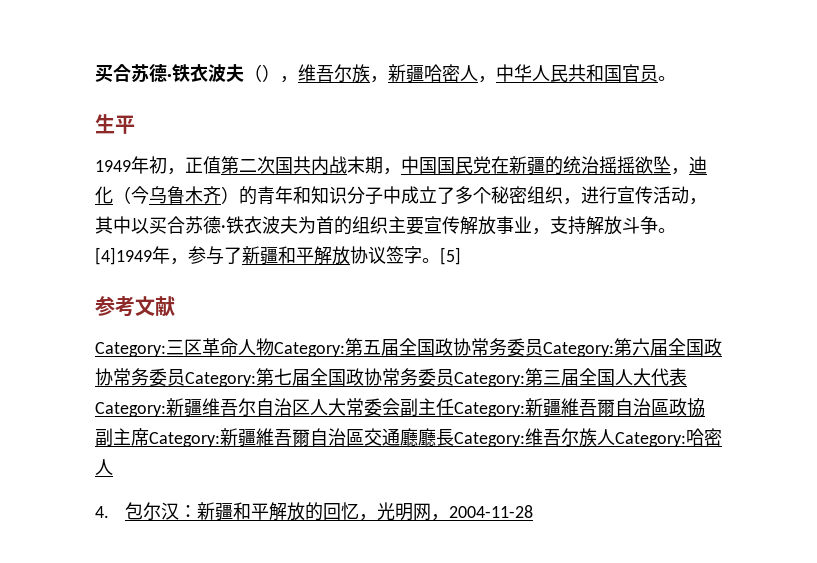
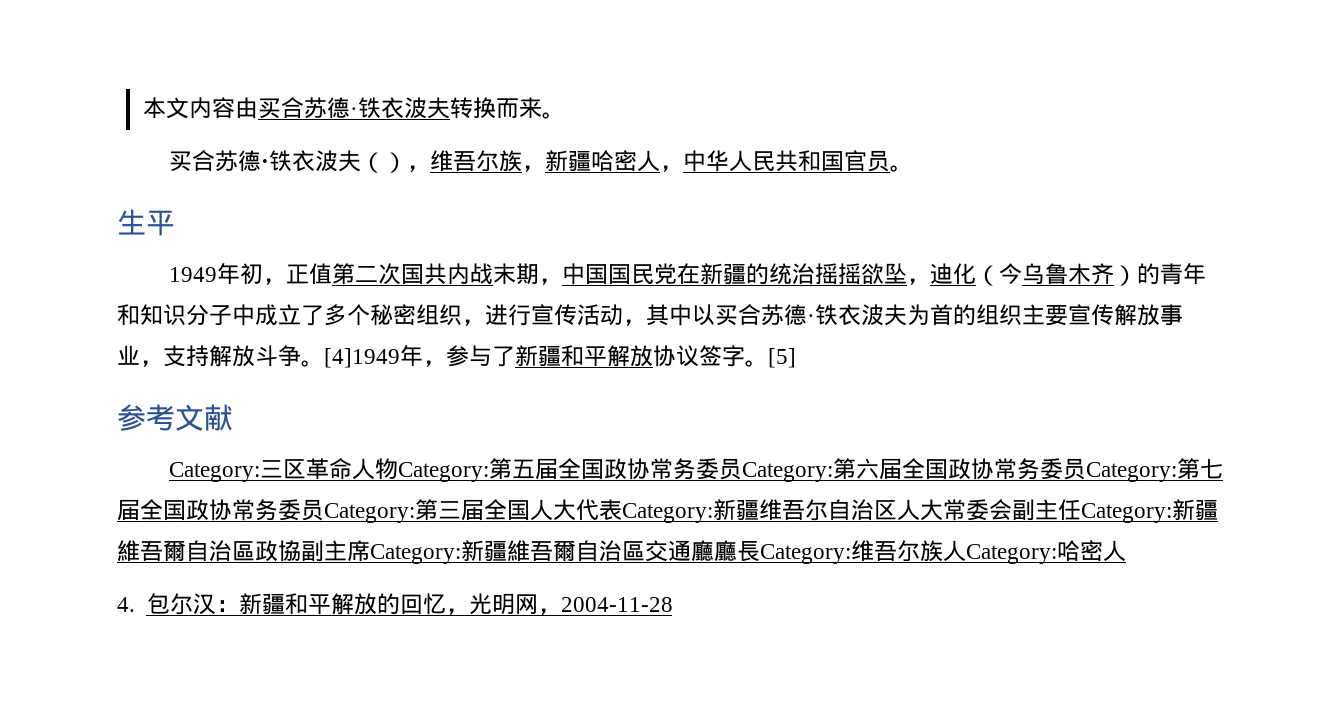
(95, 73) none -> [142,97,565,119] 本文内容由买合苏德·铁衣波夫转换而来。 //

